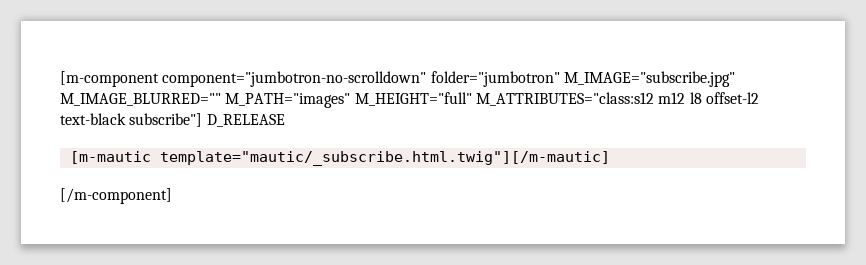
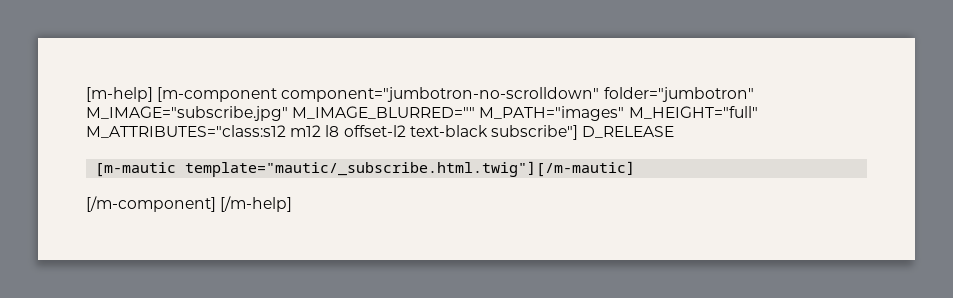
(60, 79) none -> [86,87,153,102] [m-help]
(172, 196) none -> [220,196,293,212] [/m-help]

